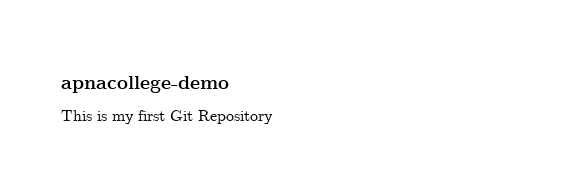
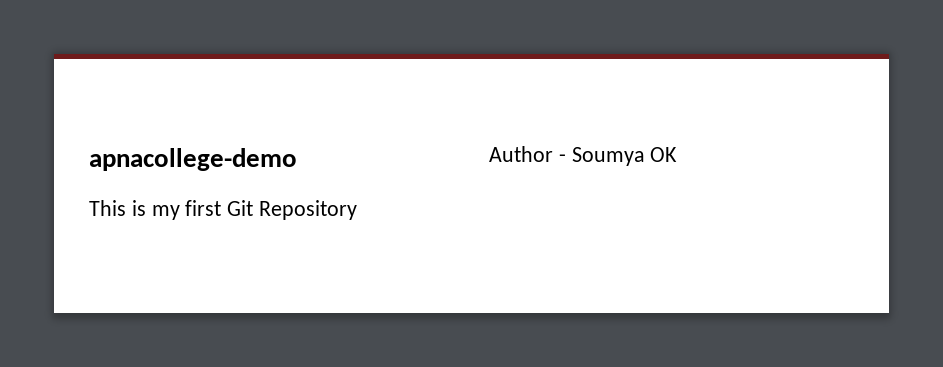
(273, 117) none -> [489,146,678,166] // Author - Soumya OK

